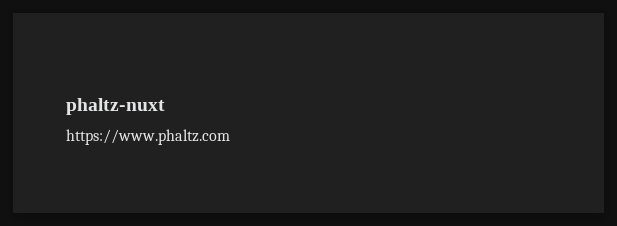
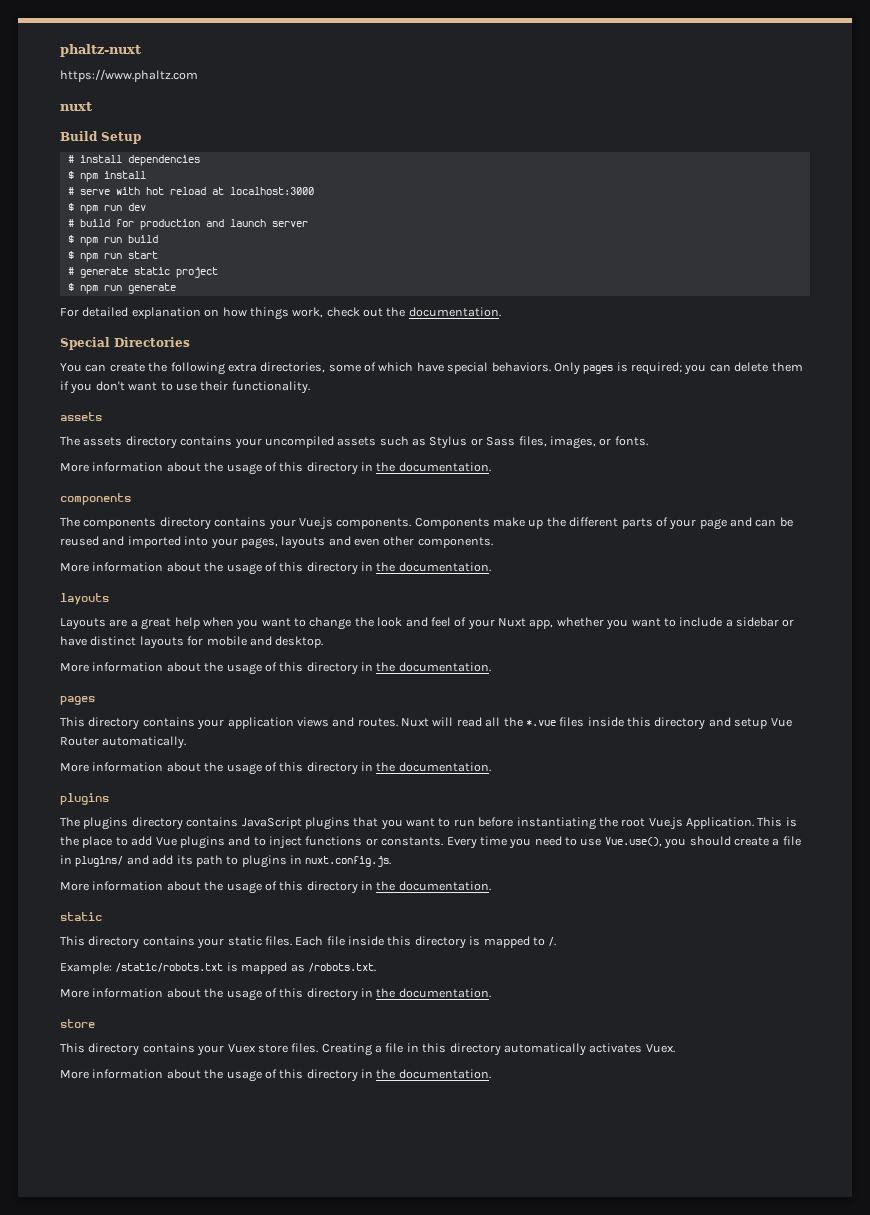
(230, 137) none -> [60,102,92,111] [60,131,141,144] [67,155,200,166] [67,171,146,182] [67,187,314,195] [67,203,146,214] [67,219,308,230] [67,235,158,246] [67,251,158,262] [67,267,218,278] [67,283,176,294] [60,307,501,320] [60,337,190,350] [60,362,803,375] [60,381,310,394] [60,412,102,421] [60,436,648,449] [60,462,491,475] [60,493,131,505] [60,517,793,530] [60,536,493,549] [60,562,491,575] [60,593,109,605] [60,617,795,630] [60,636,324,649] [60,662,491,675] [60,696,95,705] [60,717,792,730] [60,736,187,749] [60,762,491,775] [60,793,109,805] [60,817,797,830] [60,836,801,849] [60,855,392,868] [60,881,491,894] [60,912,102,921] [60,936,557,949] [60,962,376,974] [60,988,491,1001] [60,1019,95,1028] [60,1043,675,1056] [60,1069,491,1082] // nuxt // Build Setup // # install dependencies // $ npm install // # serve with hot reload at localhost:3000 // $ npm run dev // # build for production and launch server // $ npm run build // $ npm run start // # generate static project // $ npm run generate // For detailed explanation on how things work, check out the documentation. // Special Directories // You can create the following extra directories, some of which have special behaviors. Only pages is required; you can delete them if you don't want to use their functionality. // assets // The assets directory contains your uncompiled assets such as Stylus or Sass files, images, or fonts. // More information about the usage of this directory in the documentation. // components // The components directory contains your Vue.js components. Components make up the different parts of your page and can be reused and imported into your pages, layouts and even other components. // More information about the usage of this directory in the documentation. // layouts // Layouts are a great help when you want to change the look and feel of your Nuxt app, whether you want to include a sidebar or have distinct layouts for mobile and desktop. // More information about the usage of this directory in the documentation. // pages // This directory contains your application views and routes. Nuxt will read all the *.vue files inside this directory and setup Vue Router automatically. // More information about the usage of this directory in the documentation. // plugins // The plugins directory contains JavaScript plugins that you want to run before instantiating the root Vue.js Application. This is the place to add Vue plugins and to inject functions or constants. Every time you need to use Vue.use(), you should create a file in plugins/ and add its path to plugins in nuxt.config.js. // More information about the usage of this directory in the documentation. // static // This directory contains your static files. Each file inside this directory is mapped to /. // Example: /static/robots.txt is mapped as /robots.txt. // More information about the usage of this directory in the documentation. // store // This directory contains your Vuex store files. Creating a file in this directory automatically activates Vuex. // More information about the usage of this directory in the documentation.

